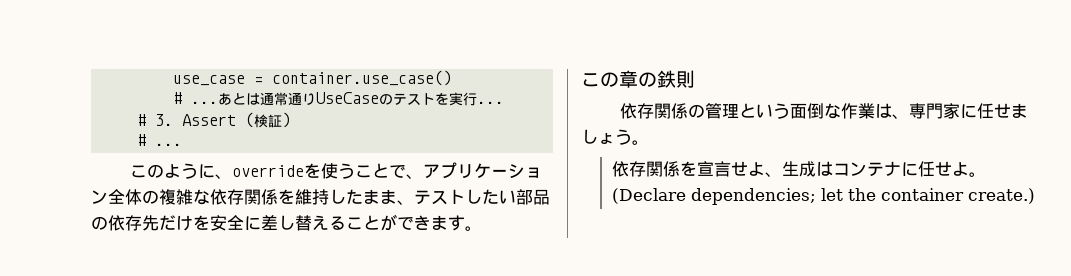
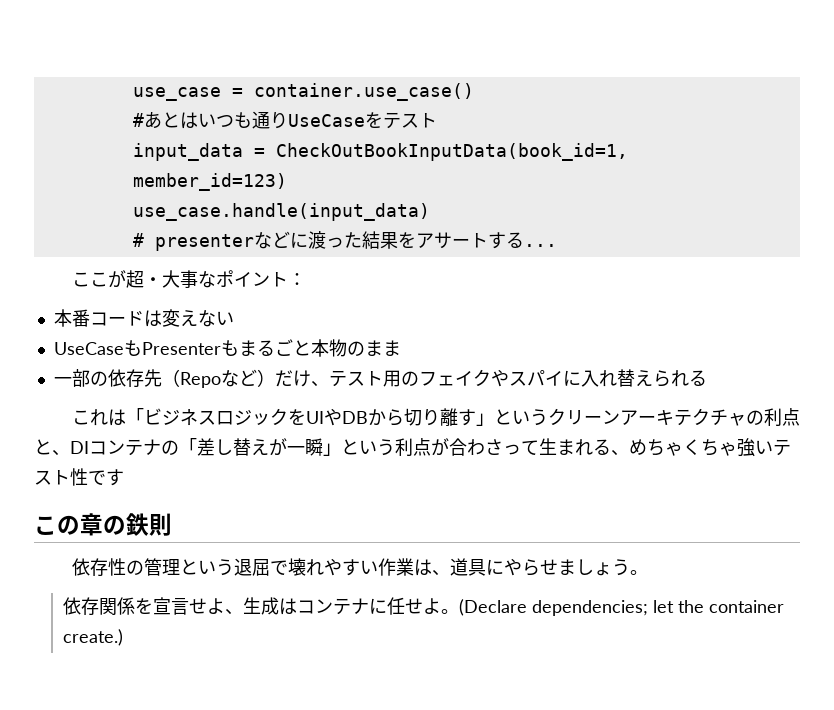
[191,92,289,106] ...あとは通常 -> [143,111,252,129] あとはいつも
[379,92,505,106] [137,112,292,128] [137,134,183,146] [130,162,543,179] [91,189,550,205] [91,214,482,231] のテストを実行... // # 3. Assert (検証) // # ... // このように、overrideを使うことで、アプリケーション全体の複雑な依存関係を維持したまま、テストしたい部品の依存先だけを安全に差し替えることができます。 -> [364,112,437,129] [132,143,628,161] [132,173,287,191] [132,203,430,221] [132,231,557,251] [71,270,306,288] [53,309,234,327] [53,339,401,357] [53,369,707,388] [71,408,800,426] [34,438,791,457] [34,468,124,486] をテスト // input_data = CheckOutBookInputData(book_id=1, member_id=123) // use_case.handle(input_data) // # presenterなどに渡った結果をアサートする... // ここが超・大事なポイント： // 本番コードは変えない // UseCaseもPresenterもまるごと本物のまま // 一部の依存先（Repoなど）だけ、テスト用のフェイクやスパイに入れ替えられる // これは「ビジネスロジックをUIやDBから切り離す」というクリーンアーキテクチャの利点と、DIコンテナの「差し替えが一瞬」という利点が合わさって生まれる、めちゃくちゃ強いテスト性です
[654,103,689,119] 関係 -> [107,558,126,576] 性
[790,103,995,119] 面倒な作業は、専門家に任 -> [233,558,540,576] 退屈で壊れやすい作業は、道具にやら

